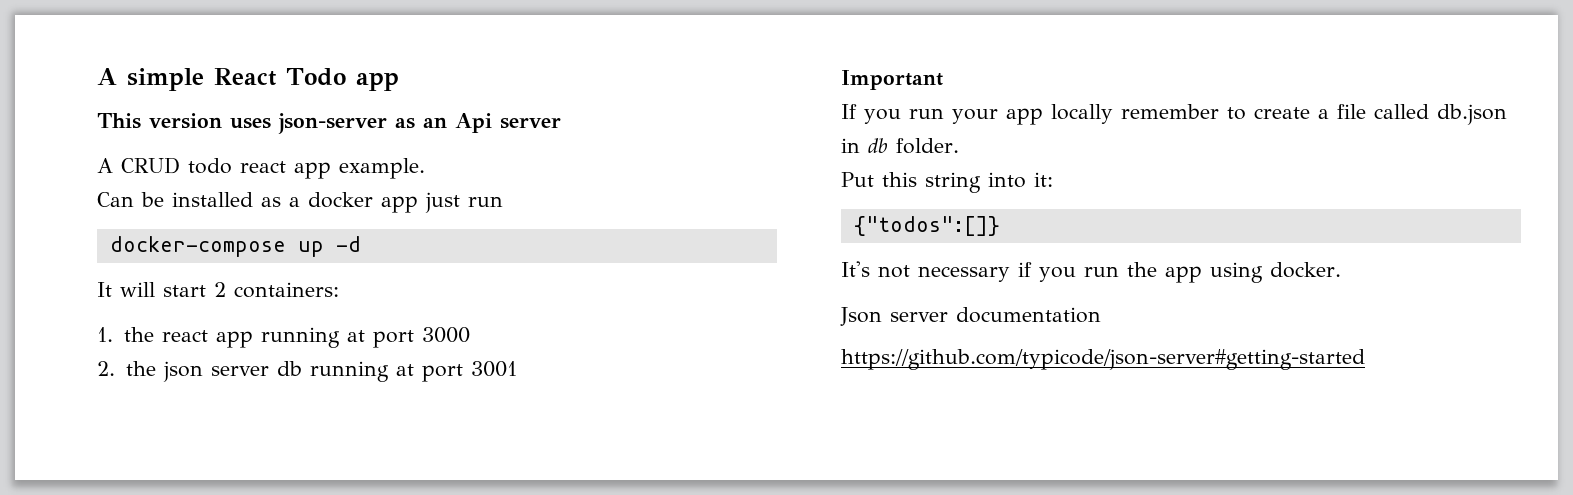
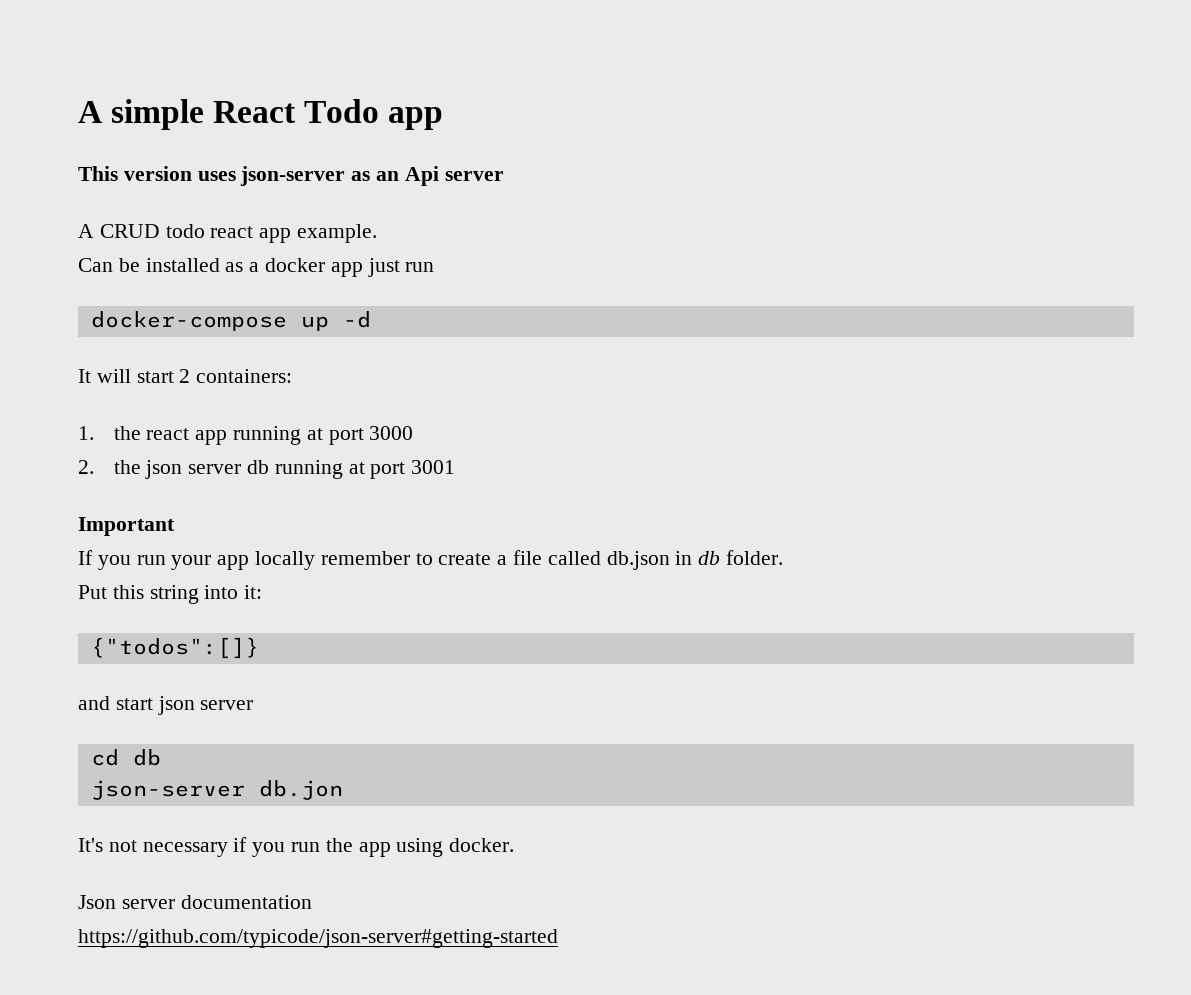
(1000, 226) none -> [78,696,254,715] [90,749,161,766] [90,780,343,800] // and start json server // cd db // json-server db.jon

